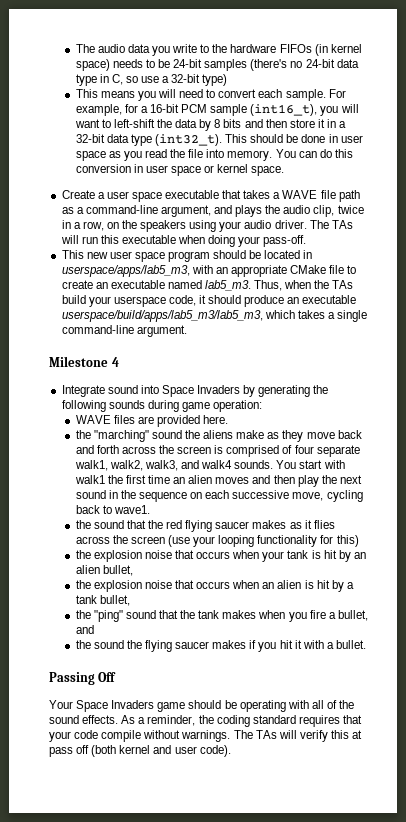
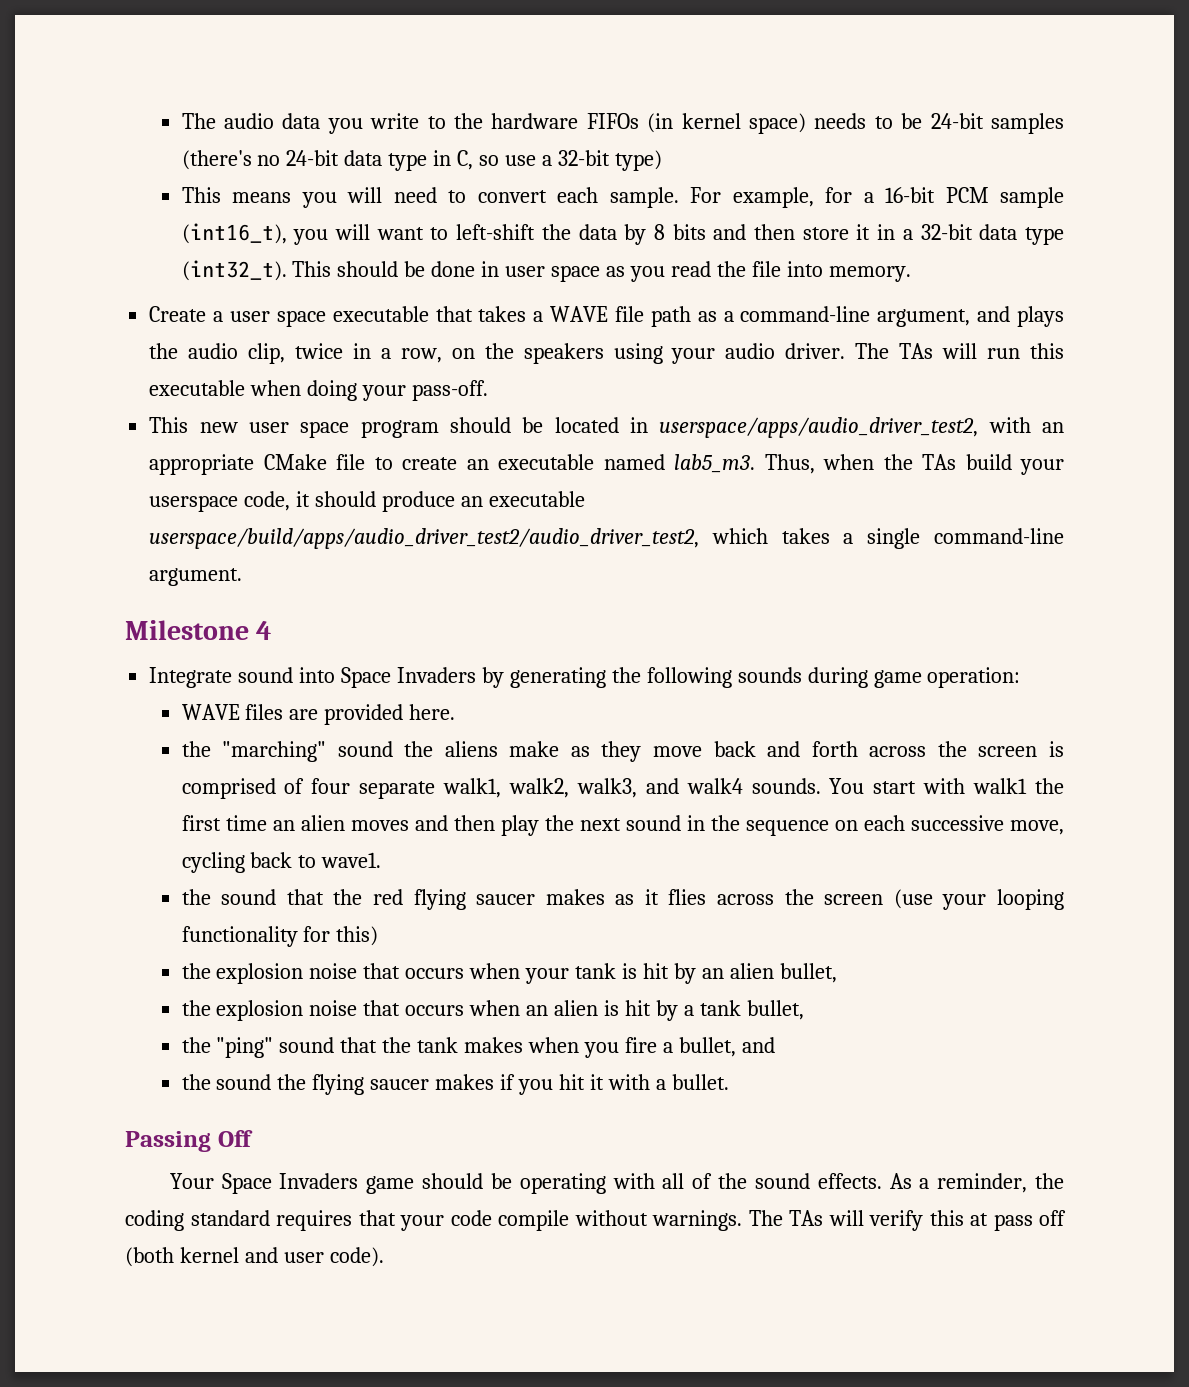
[275,149,353,158] [75,164,285,176] You can do this conversion in user space or kernel space. -> (911, 274) none
[61,265,190,277] userspace/apps/lab5_m3, -> [659,417,979,438] userspace/apps/audio_driver_test2,
[61,310,263,322] userspace/build/apps/lab5_m3/lab5_m3, -> [149,528,700,549] userspace/build/apps/audio_driver_test2/audio_driver_test2,

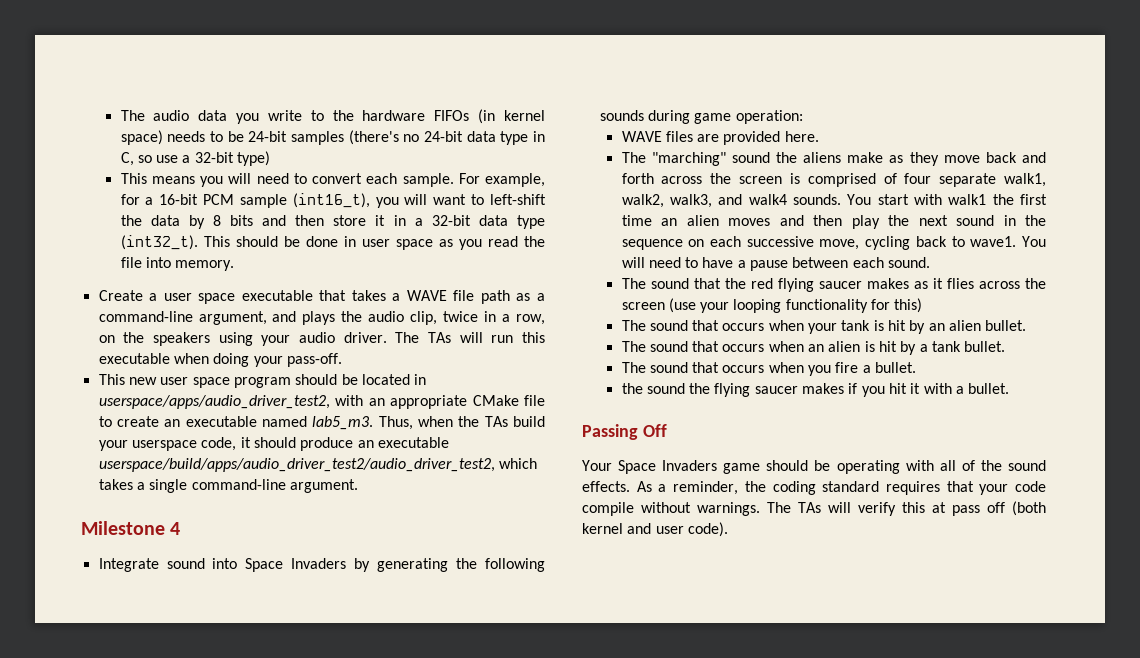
[181,741,211,757] the -> [621,152,646,163] The
[181,889,211,905] // the -> [1021,236,1046,247] [621,257,931,271] [621,278,646,289] You will need to have a pause between each sound. // The
[181,963,358,984] the explosion noise -> [621,320,688,331] The sound
[779,963,837,983] [181,1000,358,1021] bullet, // the explosion noise -> [985,320,1027,331] [621,341,688,352] bullet. // The sound
[746,1000,804,1020] [181,1037,524,1058] bullet, // the "ping" sound that the tank makes -> [964,341,1006,352] [621,362,765,373] bullet. // The sound that occurs
[678,1037,775,1057] bullet, and -> [875,362,917,373] bullet.

